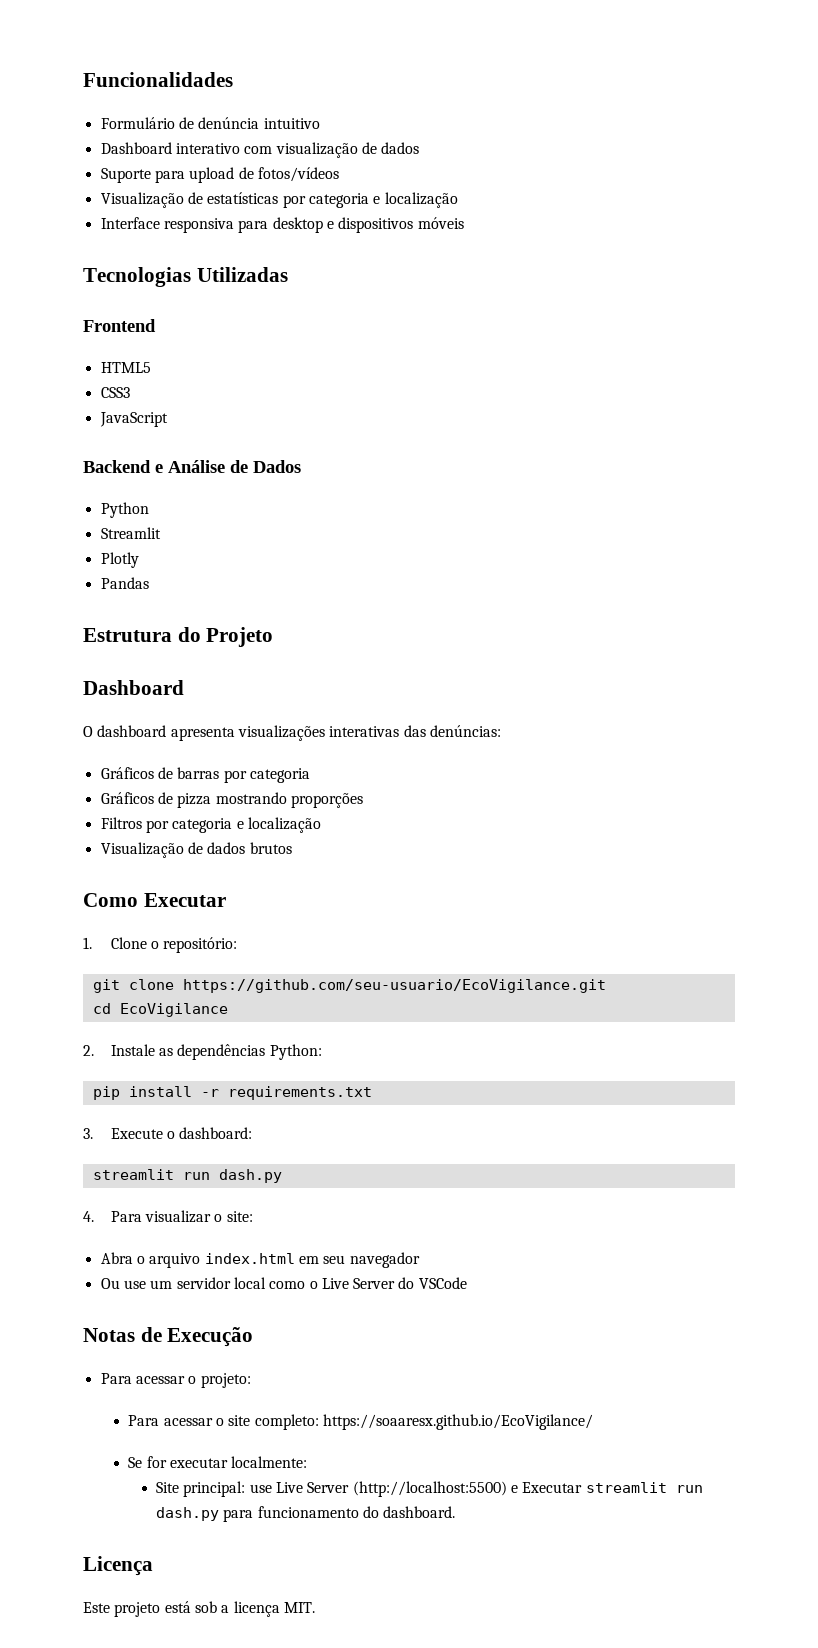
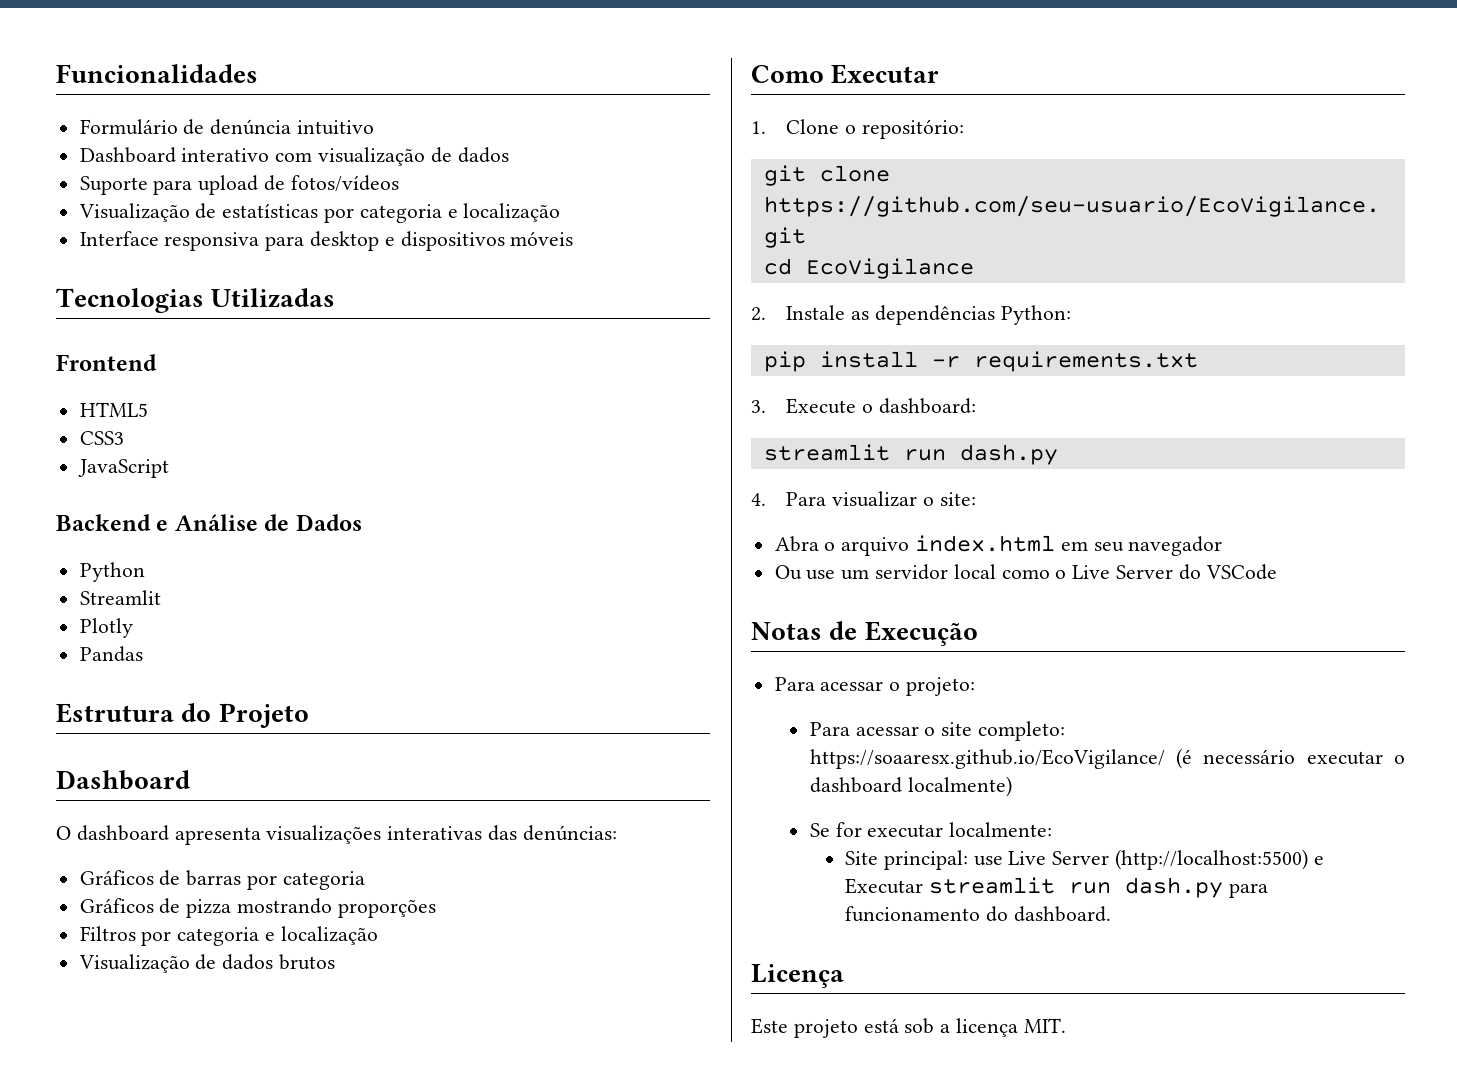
(593, 1422) none -> [1176,748,1405,769] [809,776,1012,797] (é necessário executar o dashboard localmente)

